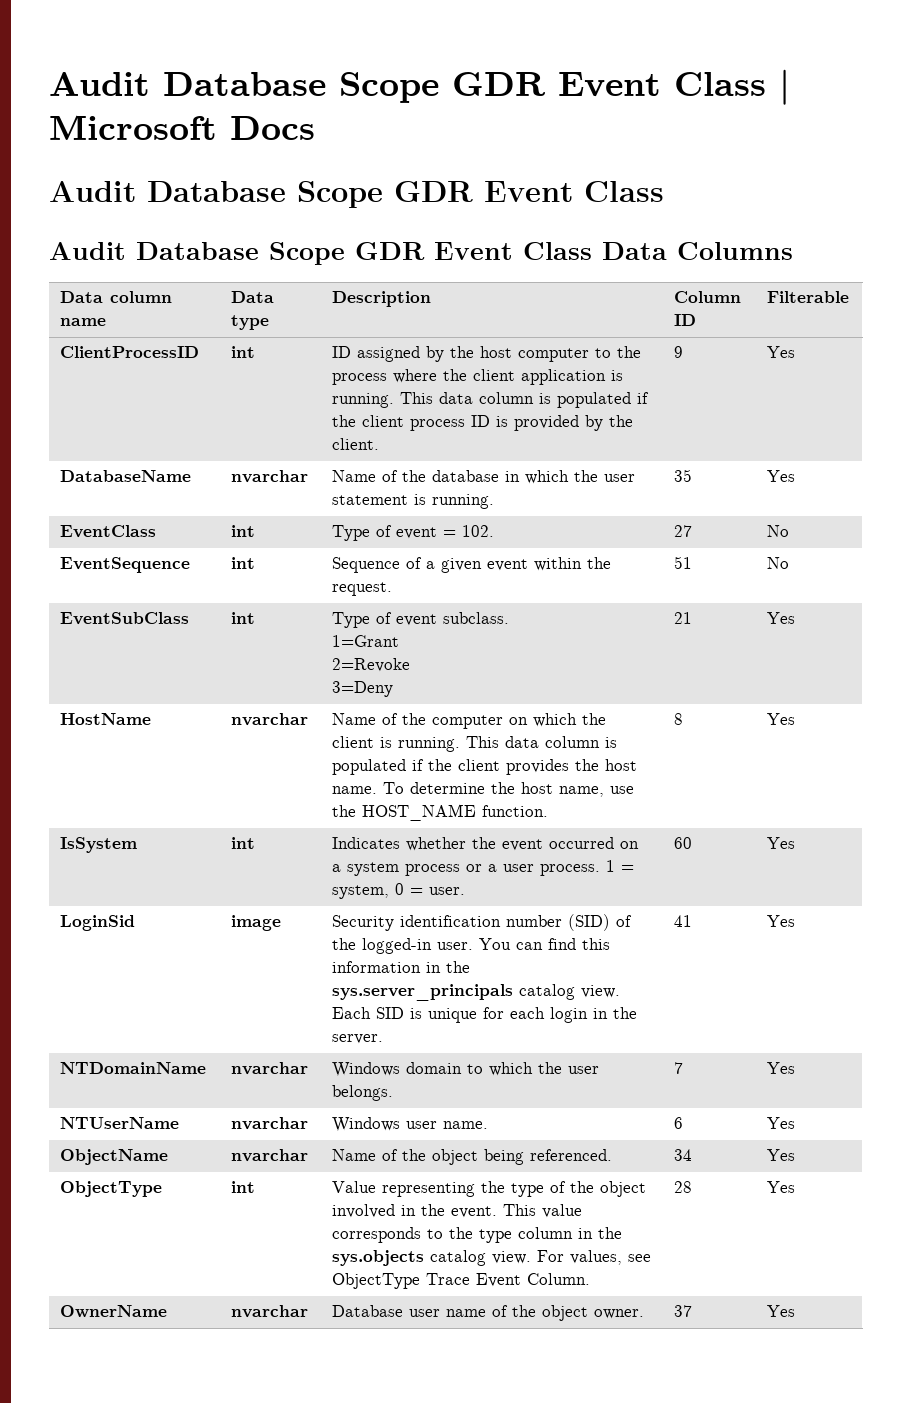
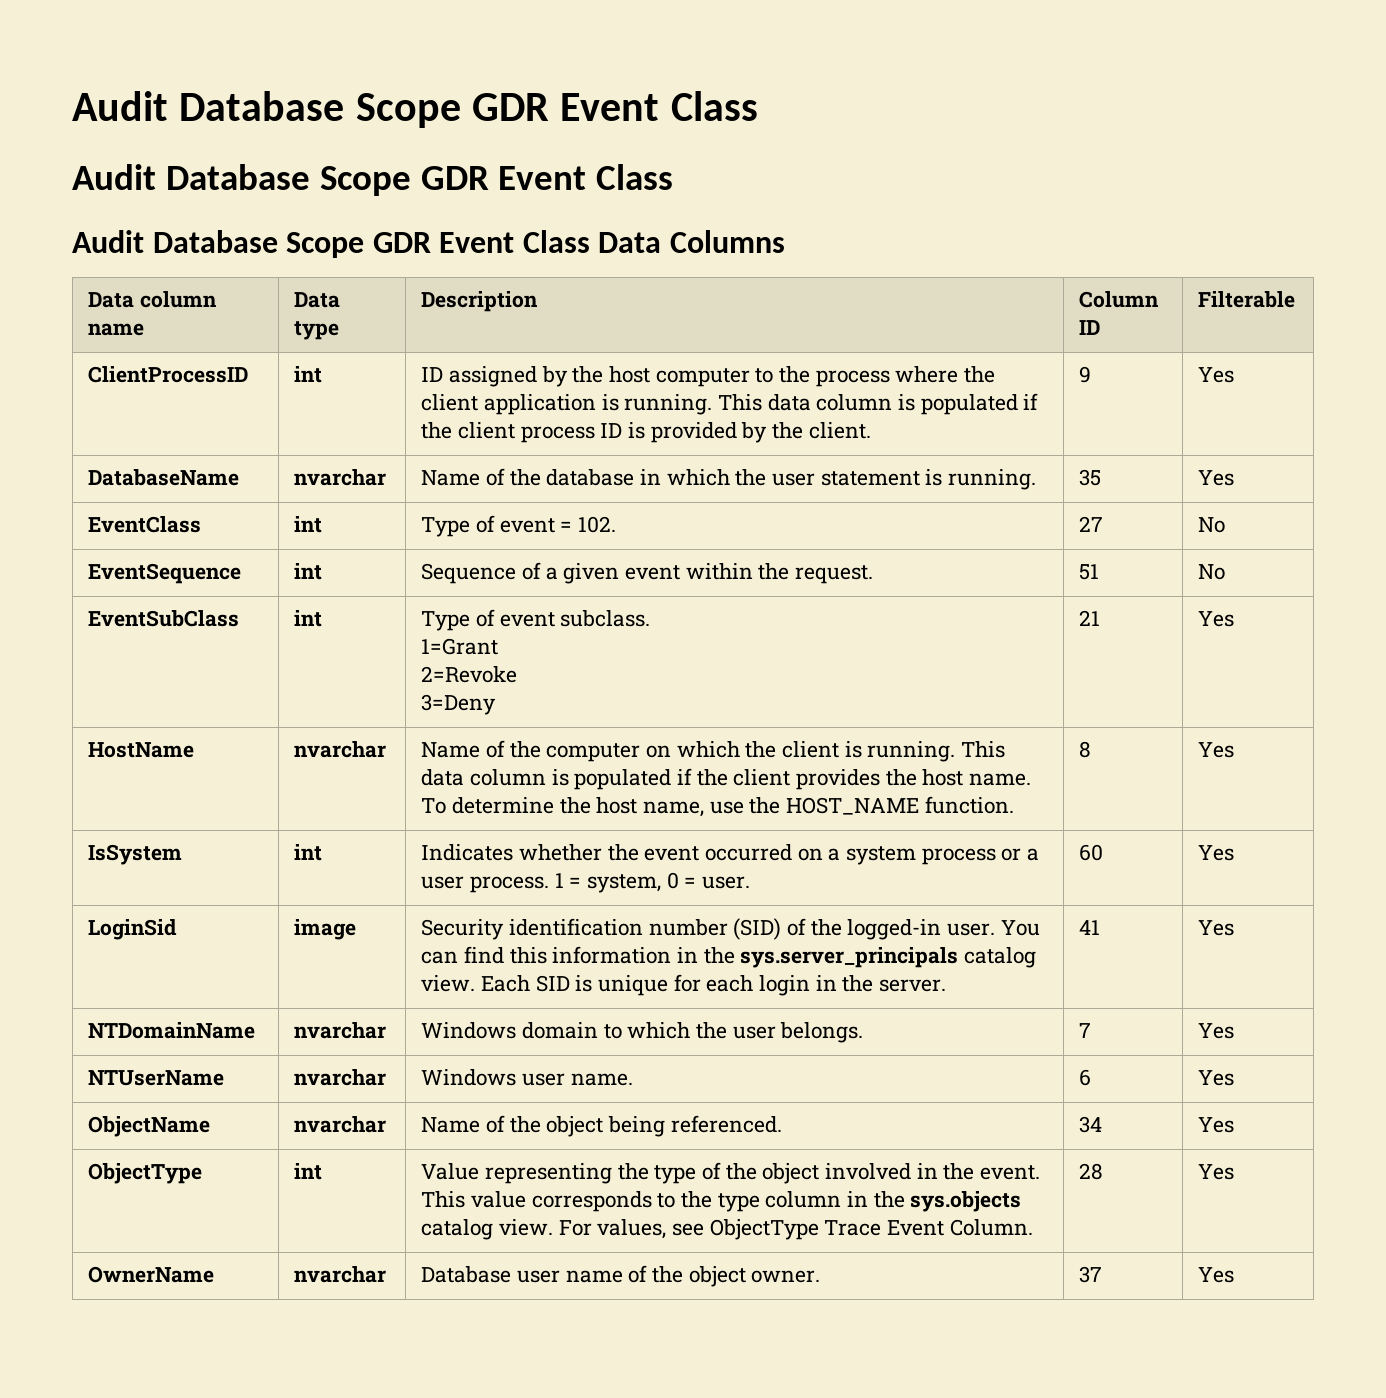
[49,69,790,105] [49,115,315,140] Audit Database Scope GDR Event Class | Microsoft Docs -> [72,91,758,128] Audit Database Scope GDR Event Class

